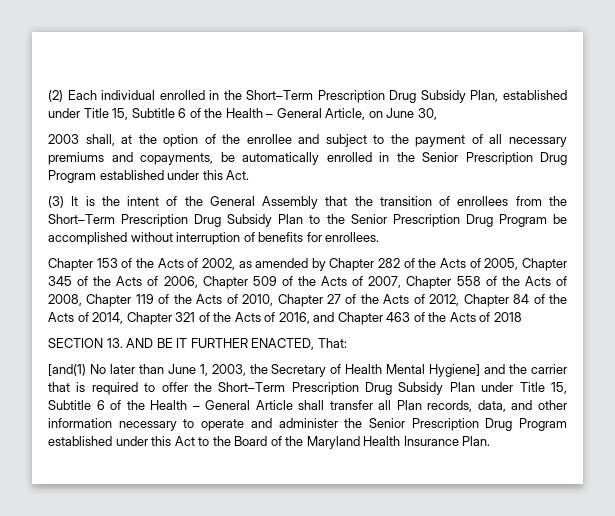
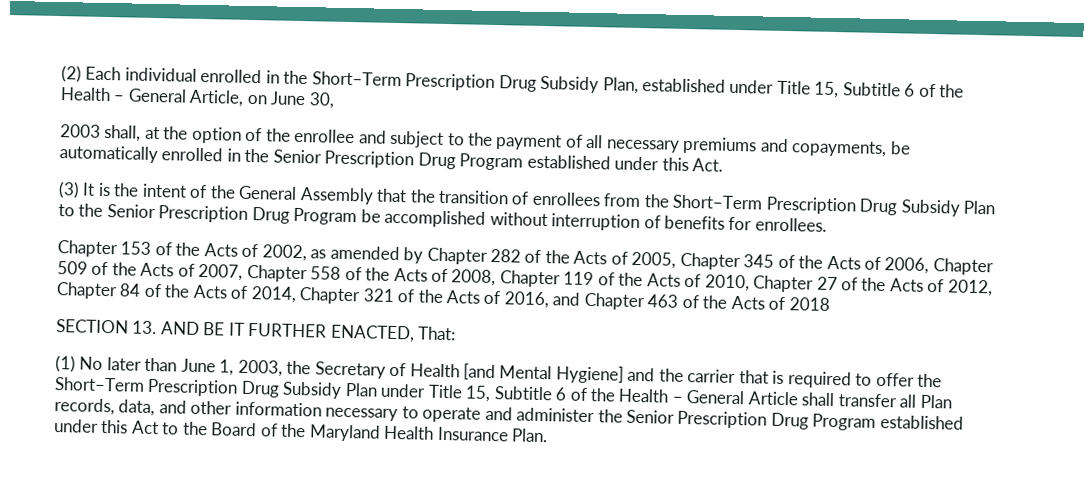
[48,364,86,376] [and(1) -> [55,355,76,373] (1)
(383, 369) none -> [463,363,497,381] [and

